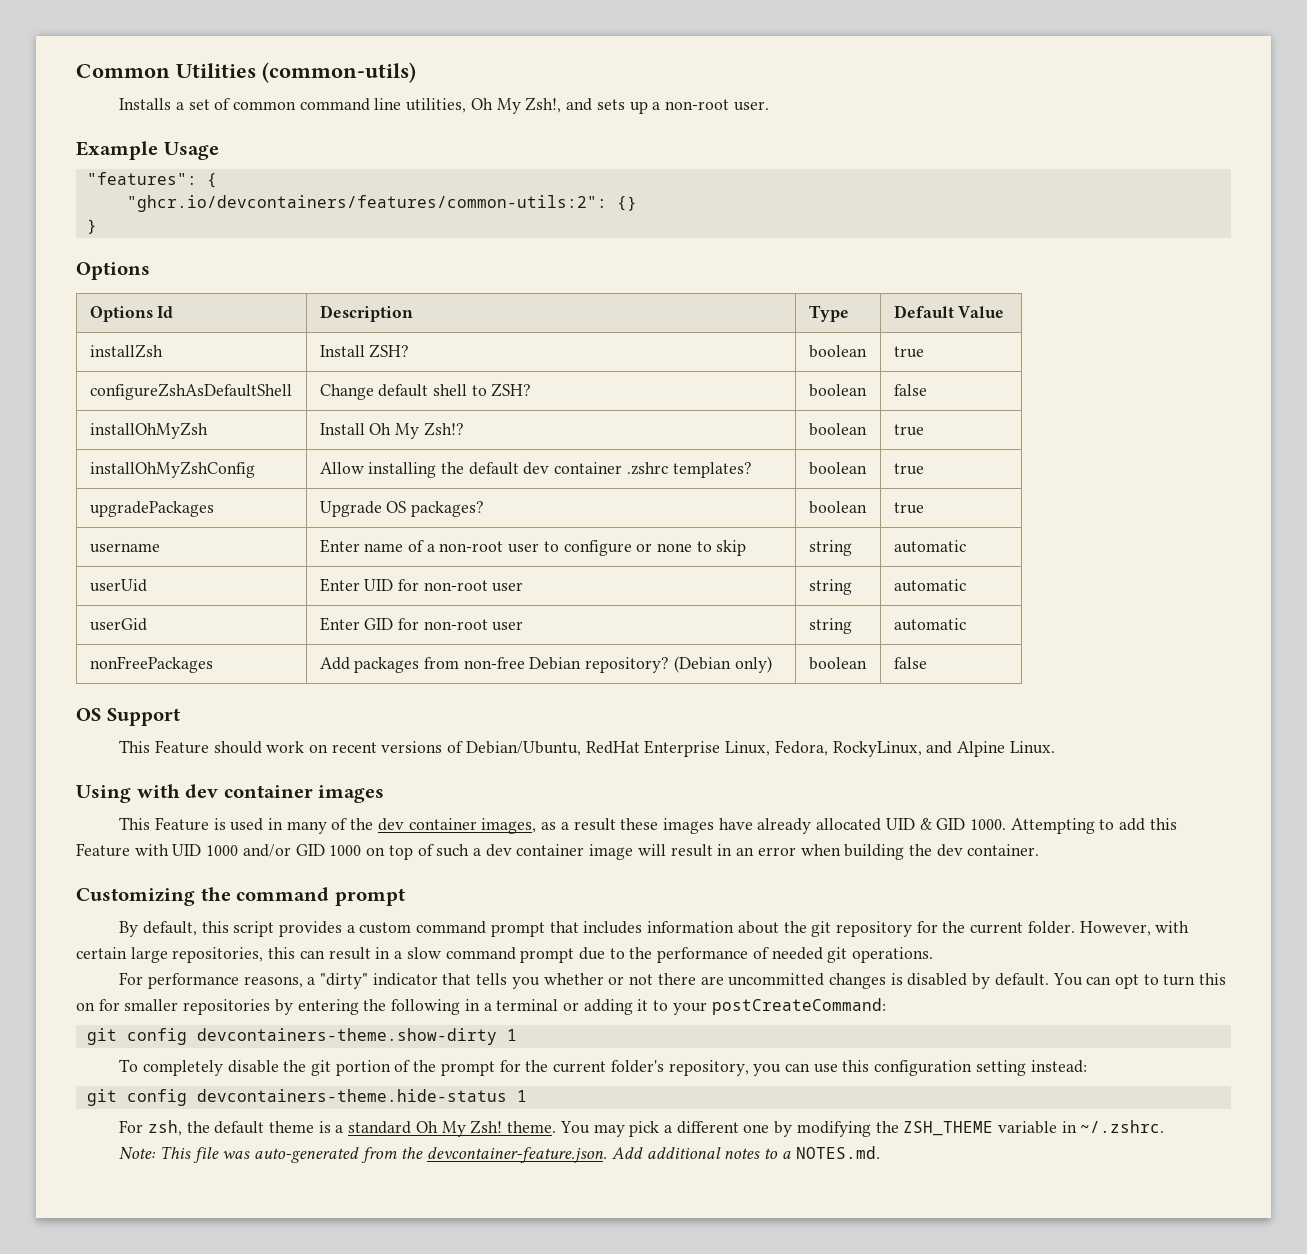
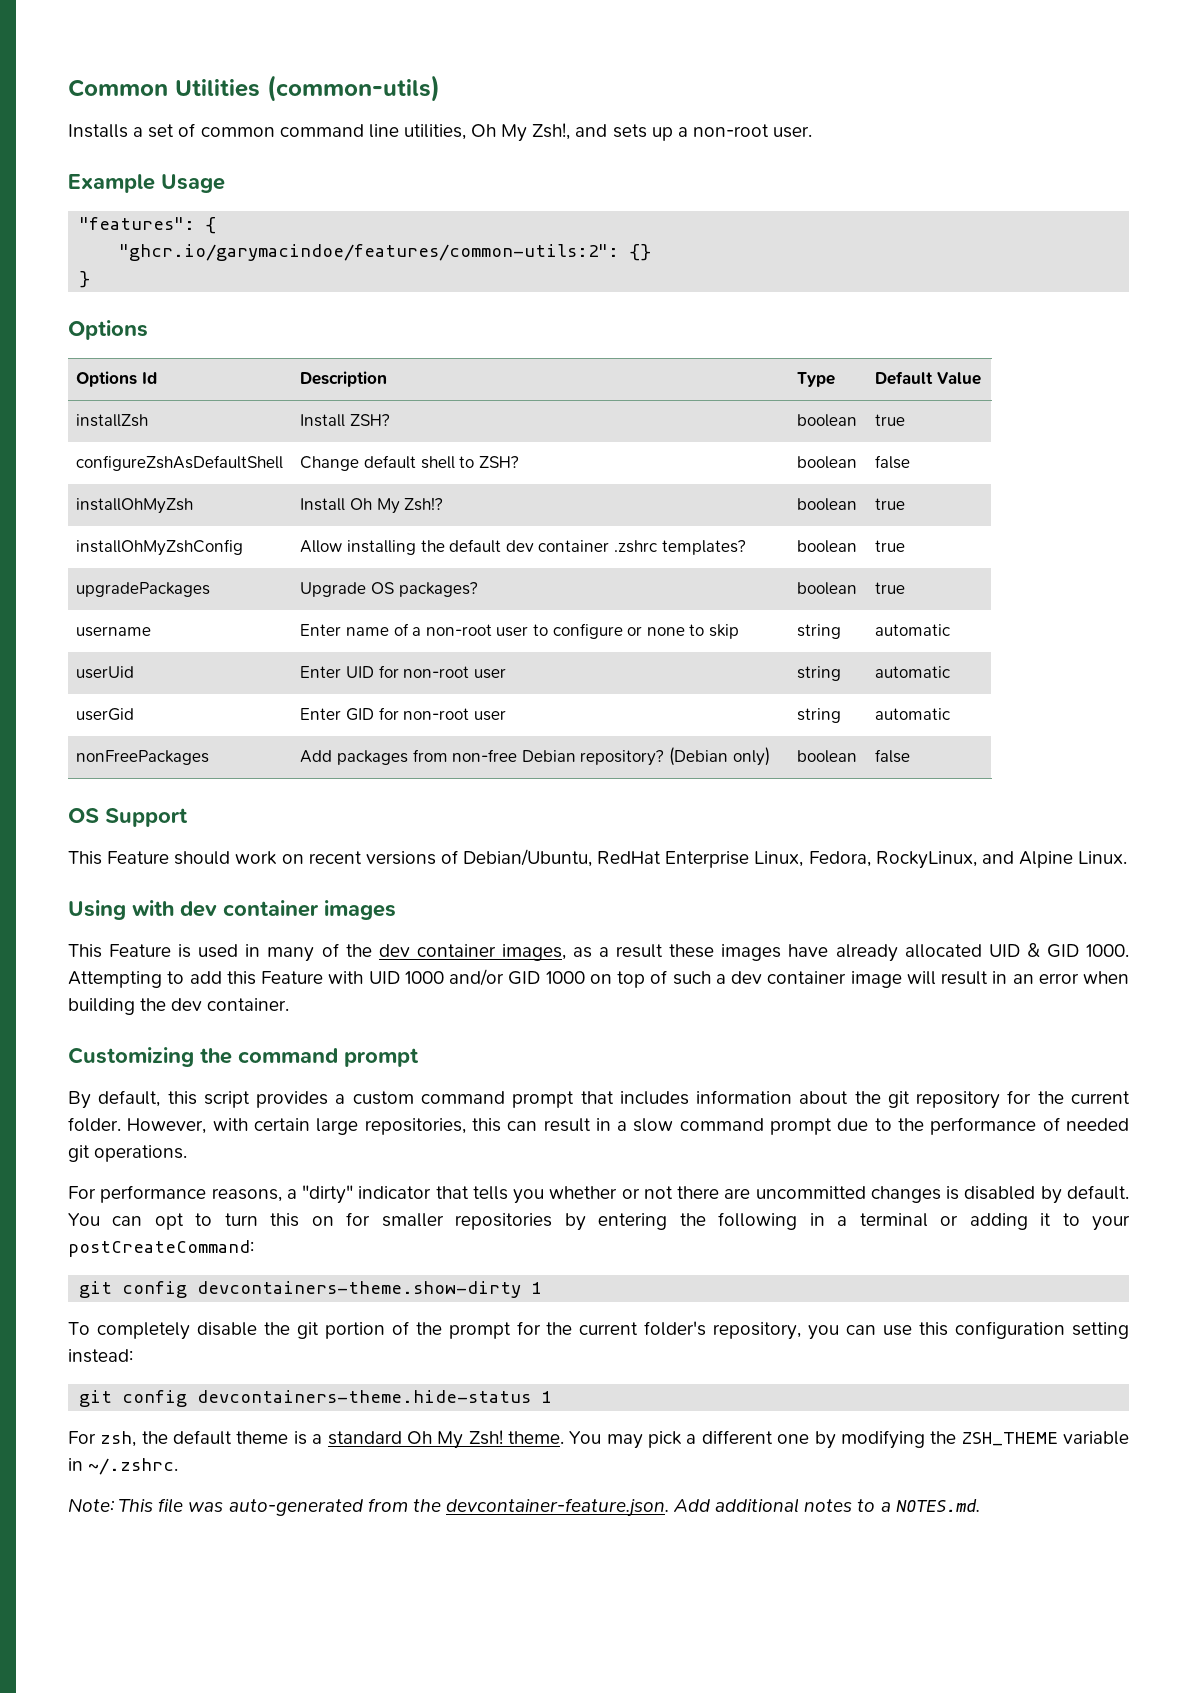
[126,195,607,212] "ghcr.io/devcontainers/features/common-utils:2": -> [119,244,620,261] "ghcr.io/garymacindoe/features/common-utils:2":

